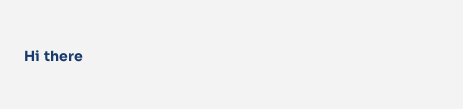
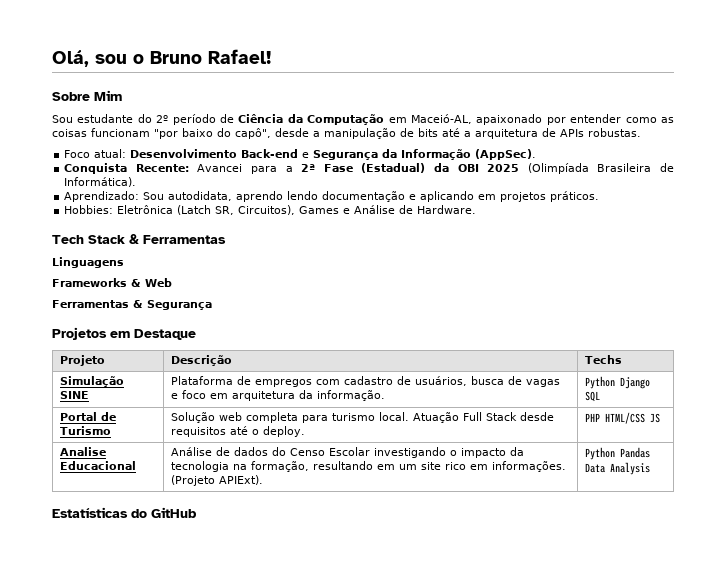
[24,50,83,62] Hi there -> [52,49,271,67] [52,90,122,101] [52,114,674,125] [52,128,641,139] [64,149,537,160] [64,163,675,174] [64,177,137,187] [64,191,600,202] [64,205,477,215] [52,234,226,244] [52,257,124,268] [52,278,172,287] [52,300,212,310] [52,327,196,340] [59,355,105,366] [170,355,232,366] [584,355,622,364] [59,376,124,387] [59,391,89,399] [170,376,560,387] [170,390,385,401] [584,376,650,389] [584,391,600,402] [59,412,116,421] [59,426,111,435] [170,412,554,423] [170,426,305,437] [584,412,660,424] [59,447,106,456] [59,461,136,470] [170,447,524,458] [170,461,566,472] [170,475,263,486] [584,447,650,460] [584,462,650,475] [52,507,197,518] Olá, sou o Bruno Rafael! // Sobre Mim // Sou estudante do 2º período de Ciência da Computação em Maceió-AL, apaixonado por entender como as coisas funcionam "por baixo do capô", desde a manipulação de bits até a arquitetura de APIs robustas. // Foco atual: Desenvolvimento Back-end e Segurança da Informação (AppSec). // Conquista Recente: Avancei para a 2ª Fase (Estadual) da OBI 2025 (Olimpíada Brasileira de Informática). // Aprendizado: Sou autodidata, aprendo lendo documentação e aplicando em projetos práticos. // Hobbies: Eletrônica (Latch SR, Circuitos), Games e Análise de Hardware. // Tech Stack & Ferramentas // Linguagens // Frameworks & Web // Ferramentas & Segurança // Projetos em Destaque // Projeto | Descrição | Techs // Simulação SINE | Plataforma de empregos com cadastro de usuários, busca de vagas e foco em arquitetura da informação. | Python Django SQL // Portal de Turismo | Solução web completa para turismo local. Atuação Full Stack desde requisitos até o deploy. | PHP HTML/CSS JS // Analise Educacional | Análise de dados do Censo Escolar investigando o impacto da tecnologia na formação, resultando em um site rico em informações. (Projeto APIExt). | Python Pandas Data Analysis // Estatísticas do GitHub

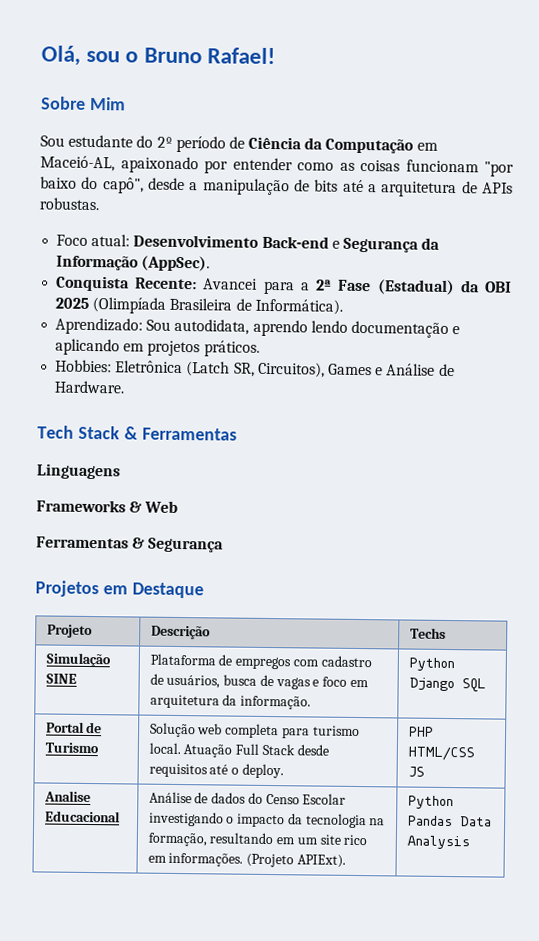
[52,507,197,518] // Estatísticas do GitHub -> (470, 842) none

